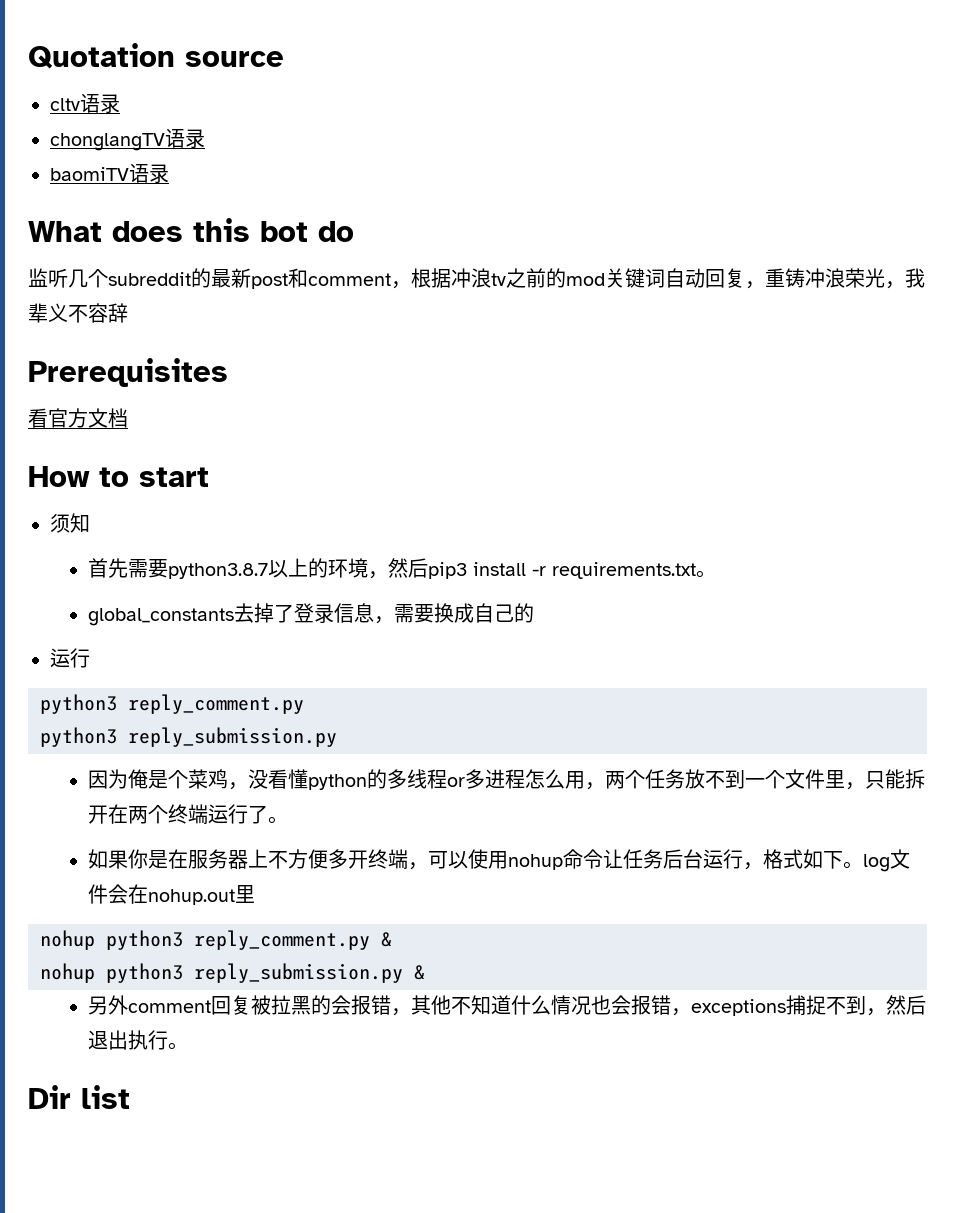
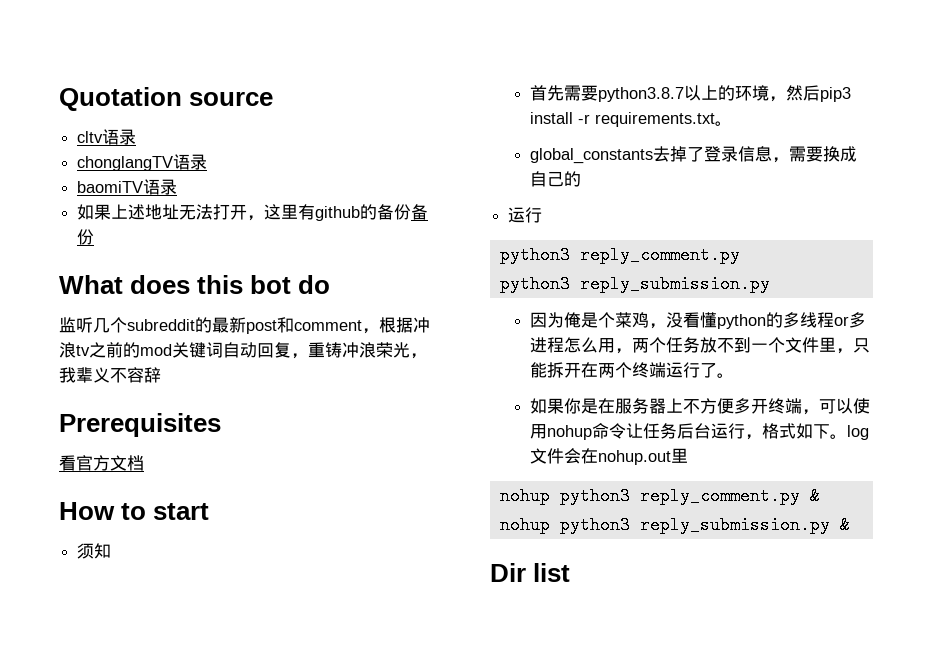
(169, 173) none -> [77,204,429,221] [77,229,95,245] // 如果上述地址无法打开，这里有github的备份备份
[87,995,926,1016] [87,1030,188,1050] // 另外comment回复被拉黑的会报错，其他不知道什么情况也会报错，exceptions捕捉不到，然后退出执行。 -> (850, 525) none

